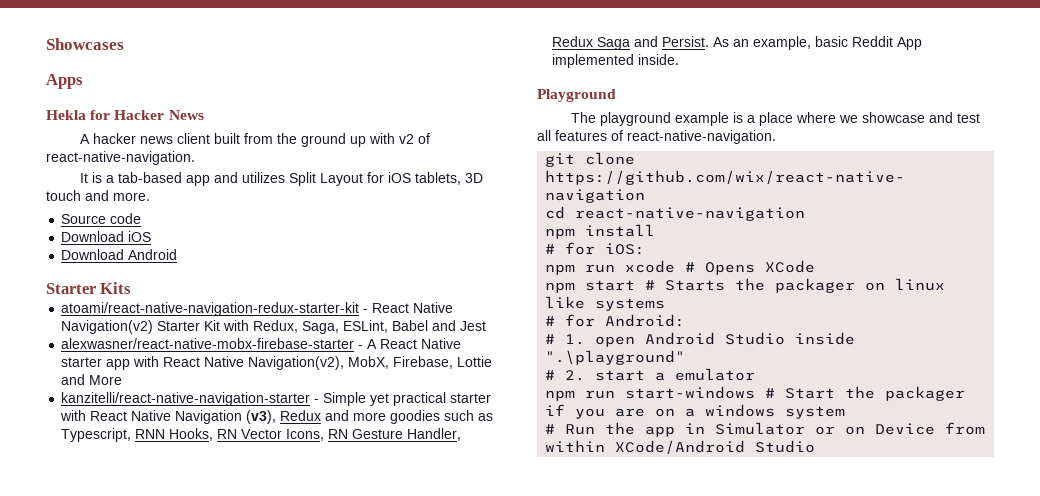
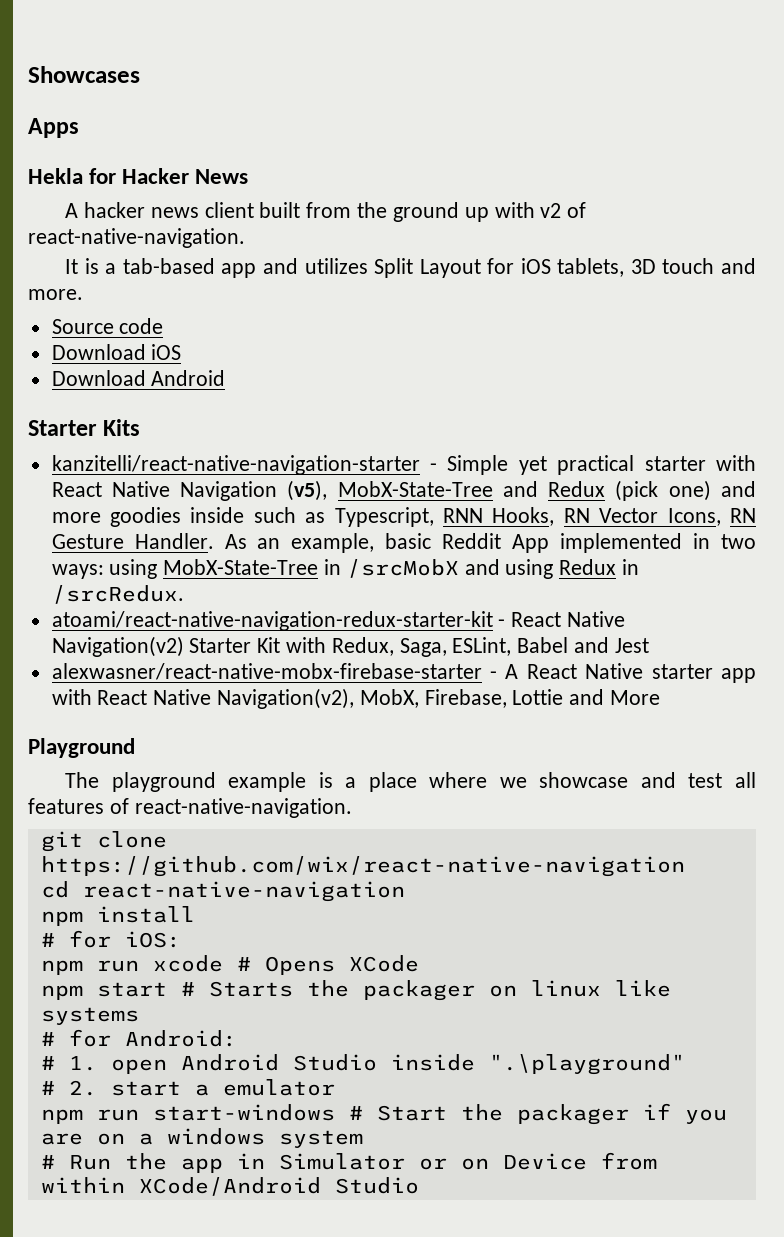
(132, 288) none -> [51,455,756,475] [51,480,756,501] [51,507,756,527] [51,533,756,553] [51,559,640,579] [51,585,184,604] // kanzitelli/react-native-navigation-starter - Simple yet practical starter with React Native Navigation (v5), MobX-State-Tree and Redux (pick one) and more goodies inside such as Typescript, RNN Hooks, RN Vector Icons, RN Gesture Handler. As an example, basic Reddit App implemented in two ways: using MobX-State-Tree in /srcMobX and using Redux in /srcRedux.
[61,392,492,406] [60,410,494,424] [61,428,462,442] [552,36,923,50] [552,54,680,68] // kanzitelli/react-native-navigation-starter - Simple yet practical starter with React Native Navigation (v3), Redux and more goodies such as Typescript, RNN Hooks, RN Vector Icons, RN Gesture Handler, Redux Saga and Persist. As an example, basic Reddit App implemented inside. -> (661, 697) none

